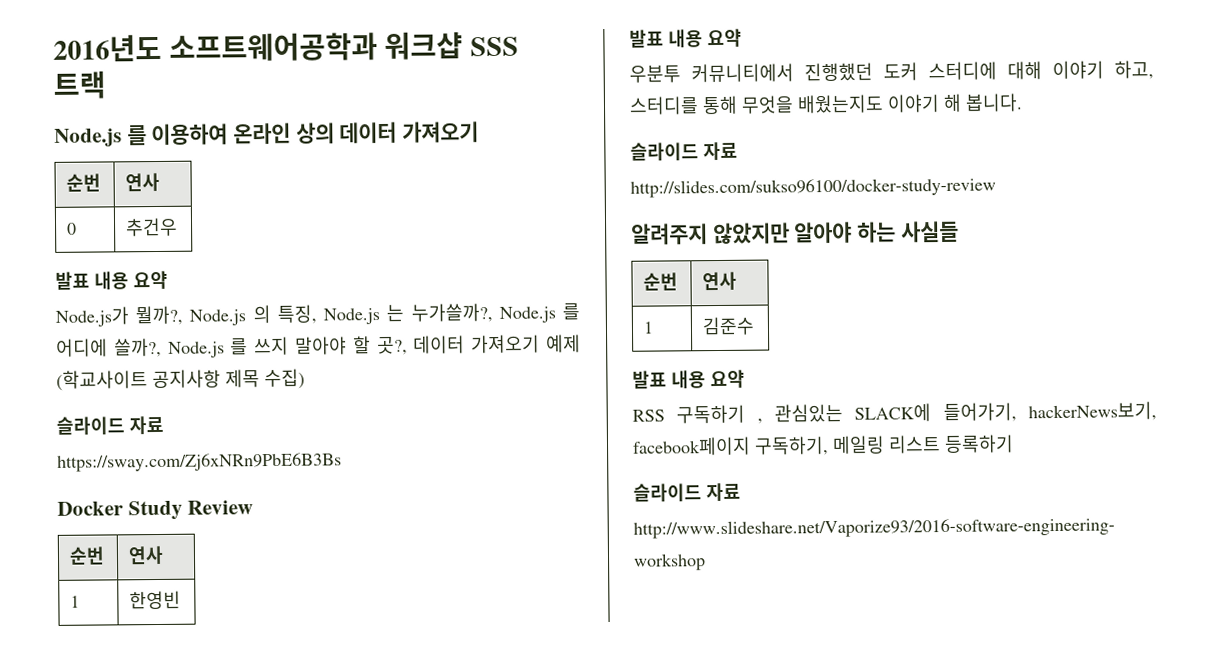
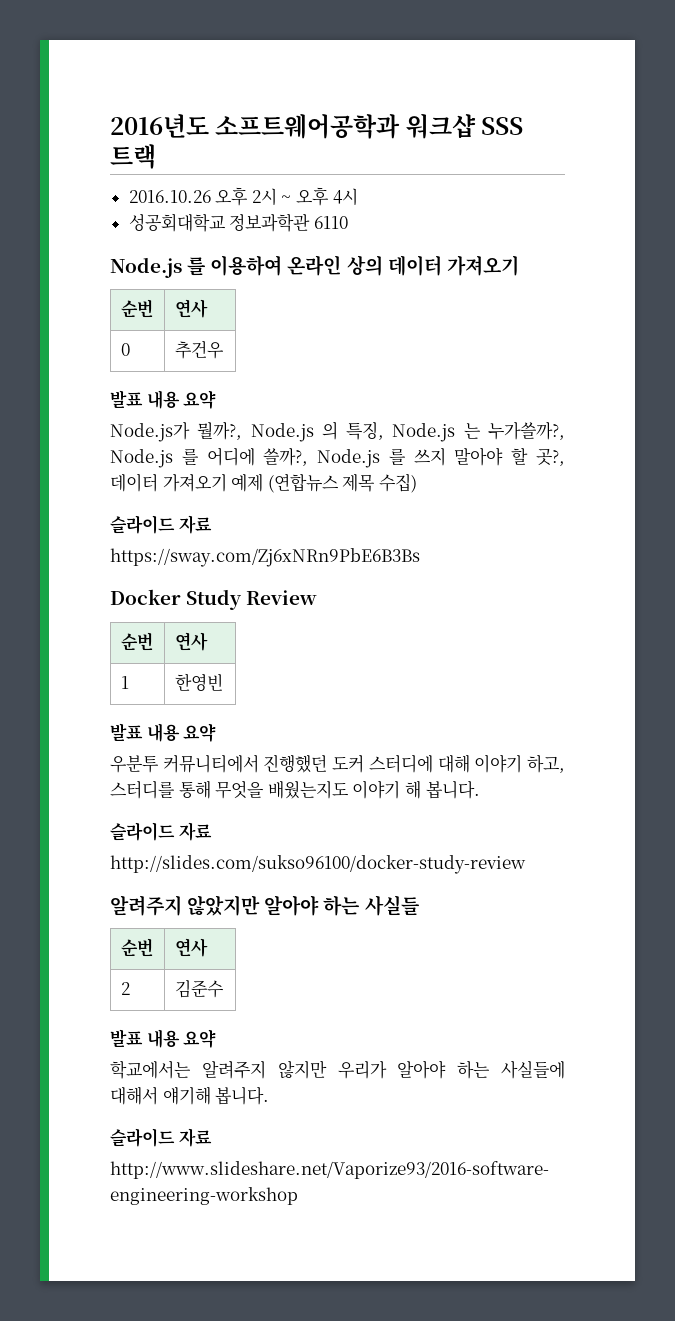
(106, 84) none -> [128,187,358,206] [128,213,348,232] // 2016.10.26 오후 2시 ~ 오후 4시 // 성공회대학교 정보과학관 6110
[56,369,221,391] (학교사이트 공지사항 -> [267,473,339,493] (연합뉴스
[643,321,655,334] 1 -> [120,982,130,995] 2
[632,401,1157,424] [632,434,1014,456] RSS 구독하기 , 관심있는 SLACK에 들어가기, hackerNews보기, facebook페이지 구독하기, 메일링 리스트 등록하기 -> [110,1060,565,1079] [110,1086,270,1105] 학교에서는 알려주지 않지만 우리가 알아야 하는 사실들에 대해서 얘기해 봅니다.

